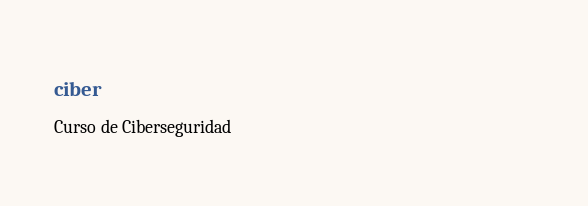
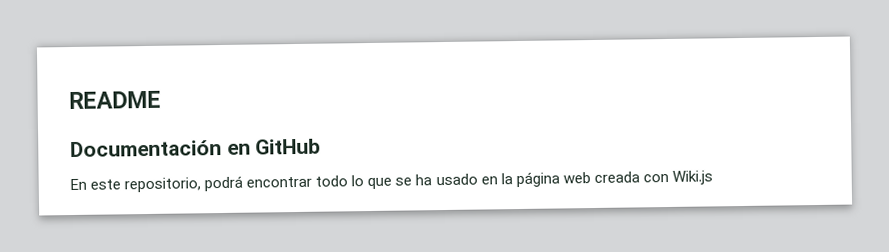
[54,81,102,96] [54,119,232,137] ciber // Curso de Ciberseguridad -> [69,90,161,110] [70,138,322,158] [70,170,713,193] README // Documentación en GitHub // En este repositorio, podrá encontrar todo lo que se ha usado en la página web creada con Wiki.js

